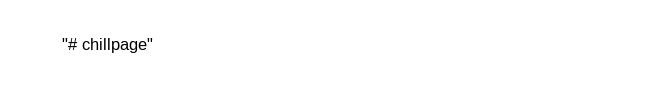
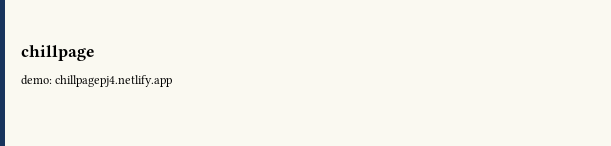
[62,38,153,53] "# chillpage" -> [21,45,95,61] [21,75,173,87] chillpage // demo: chillpagepj4.netlify.app

